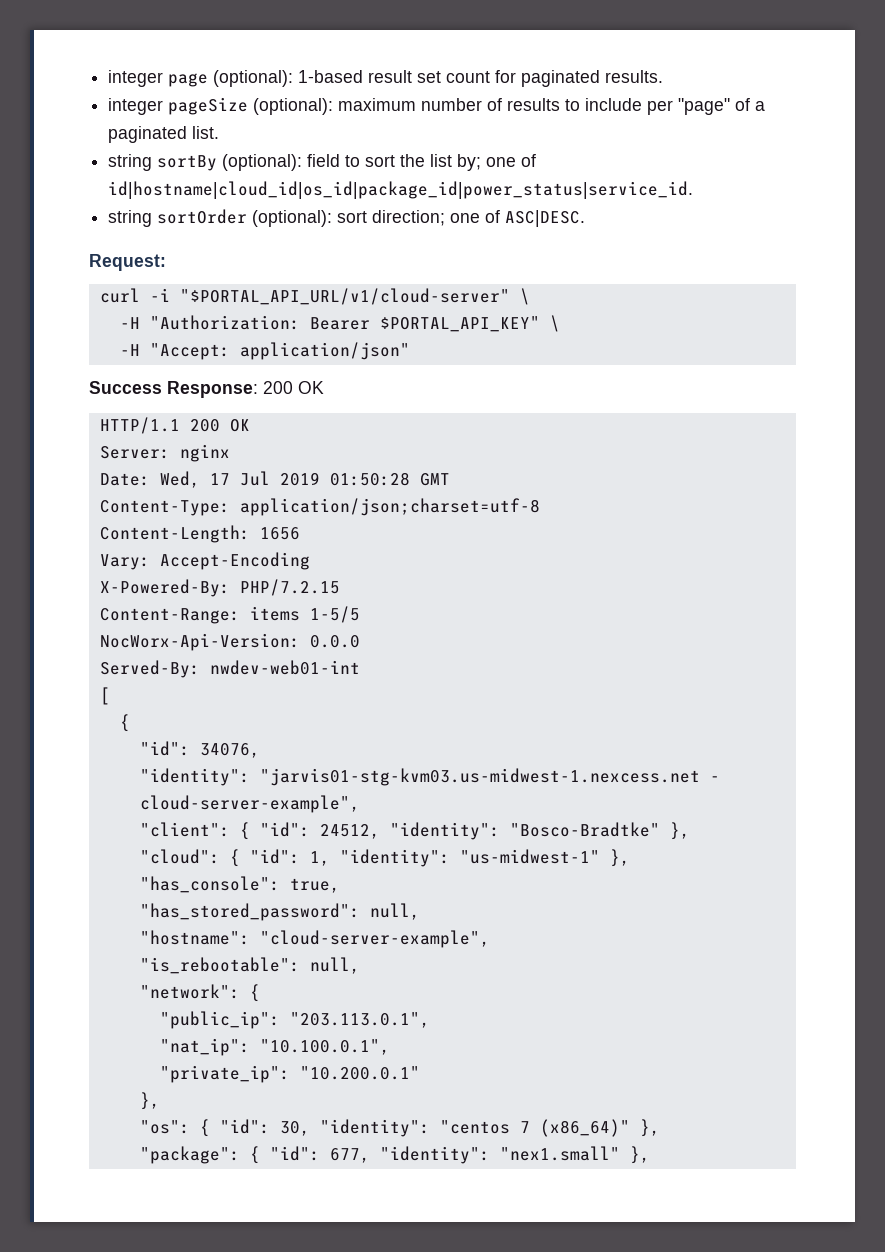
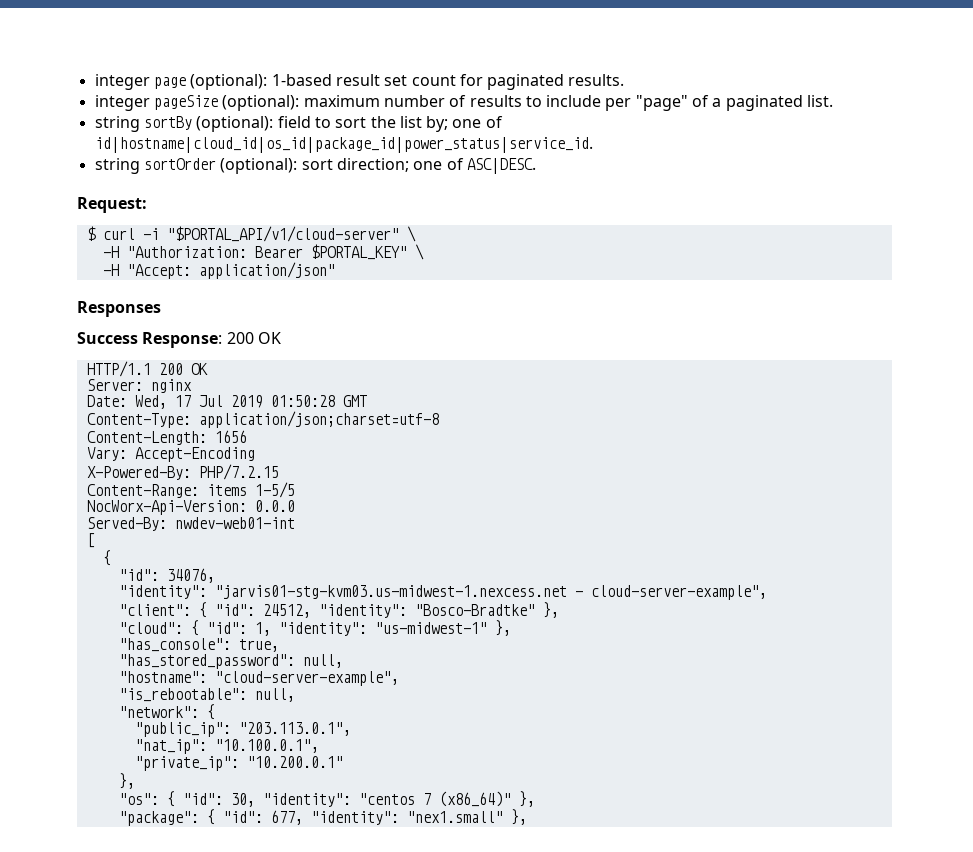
(166, 262) none -> [86,226,96,241] $
[179,288,510,305] "$PORTAL_API_URL/v1/cloud-server" -> [166,226,399,242] "$PORTAL_API/v1/cloud-server"
[379,316,540,332] $PORTAL_API_KEY" -> [310,244,407,260] $PORTAL_KEY"
(410, 351) none -> [77,301,161,317] // Responses

